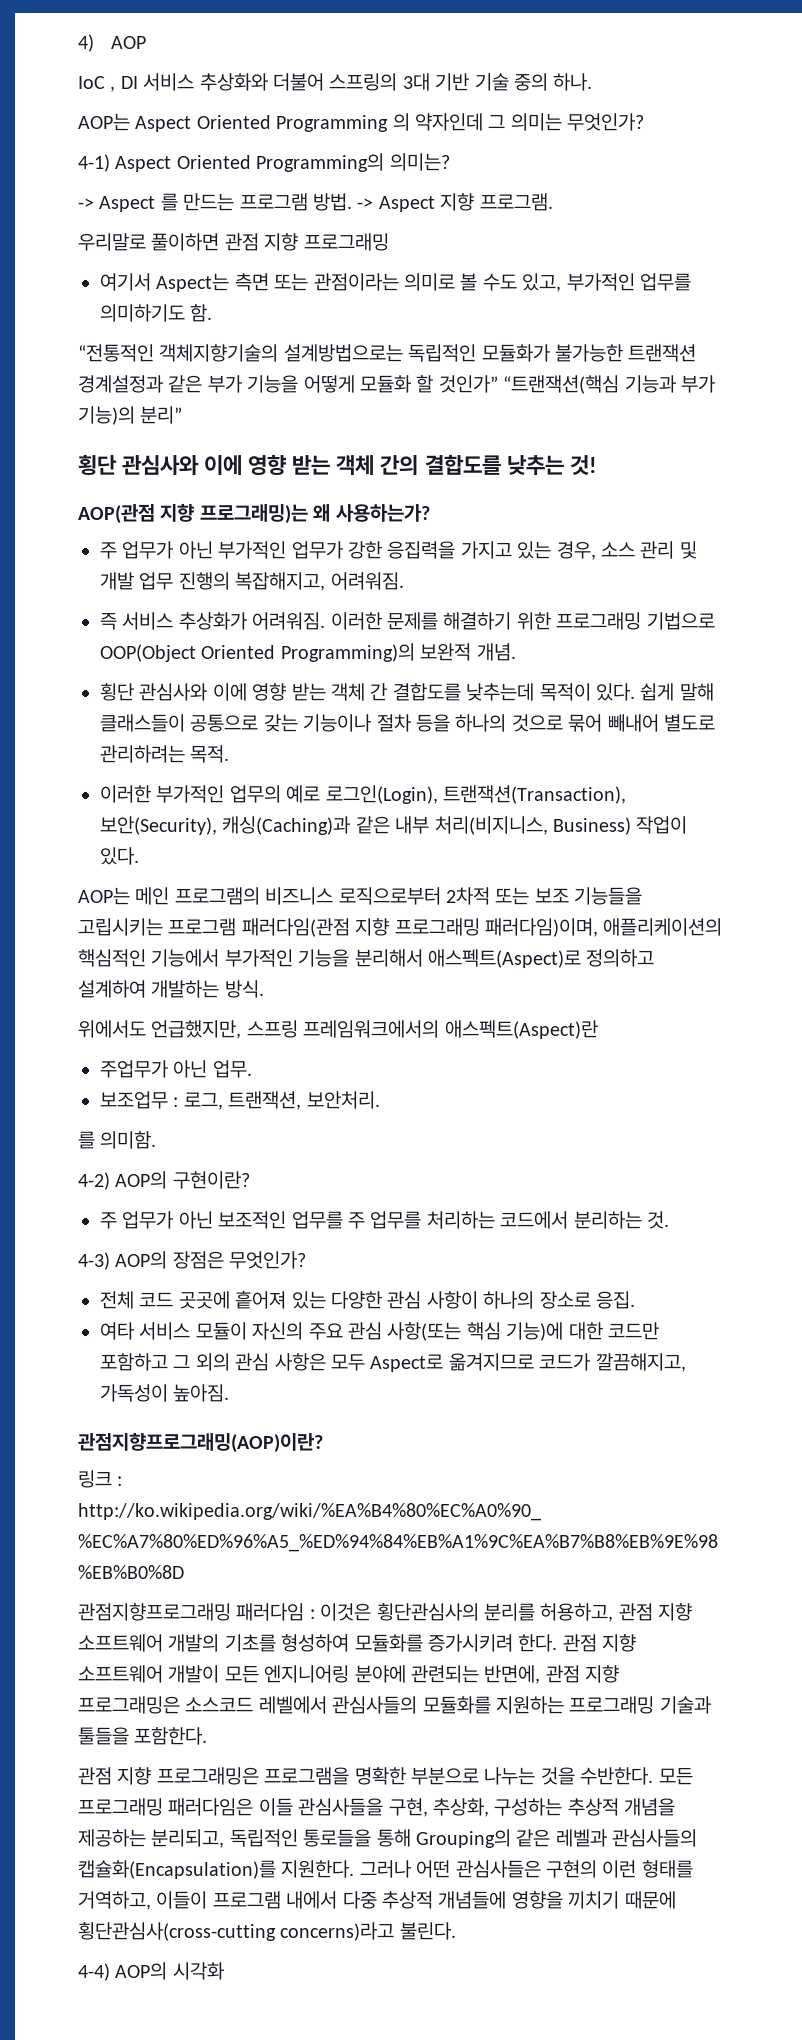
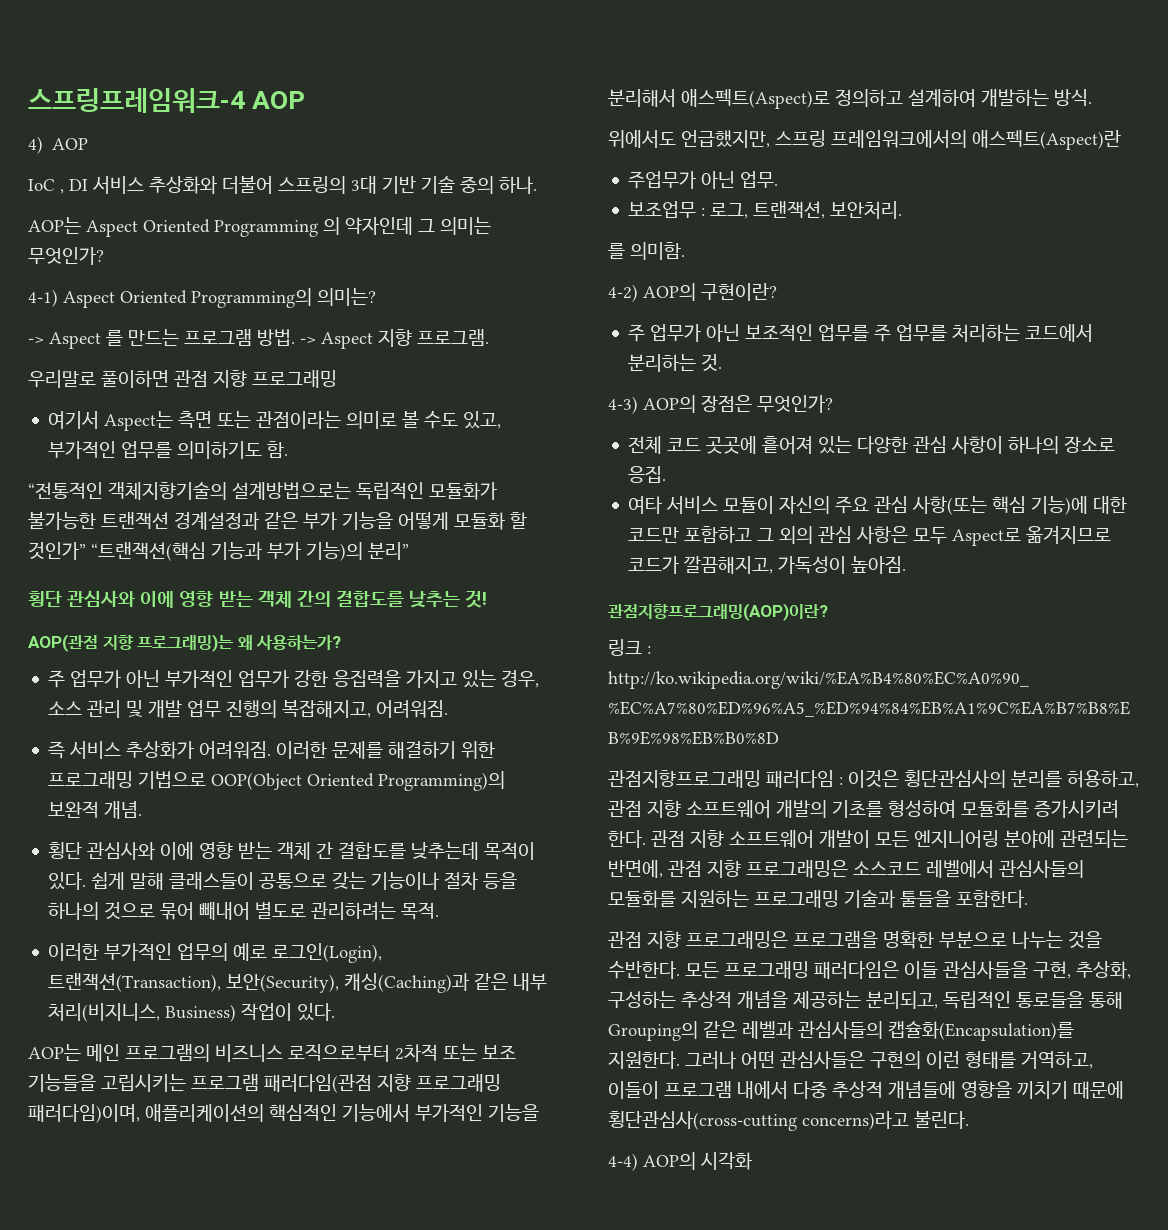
(78, 43) none -> [28,88,306,113] 스프링프레임워크-4 AOP //

